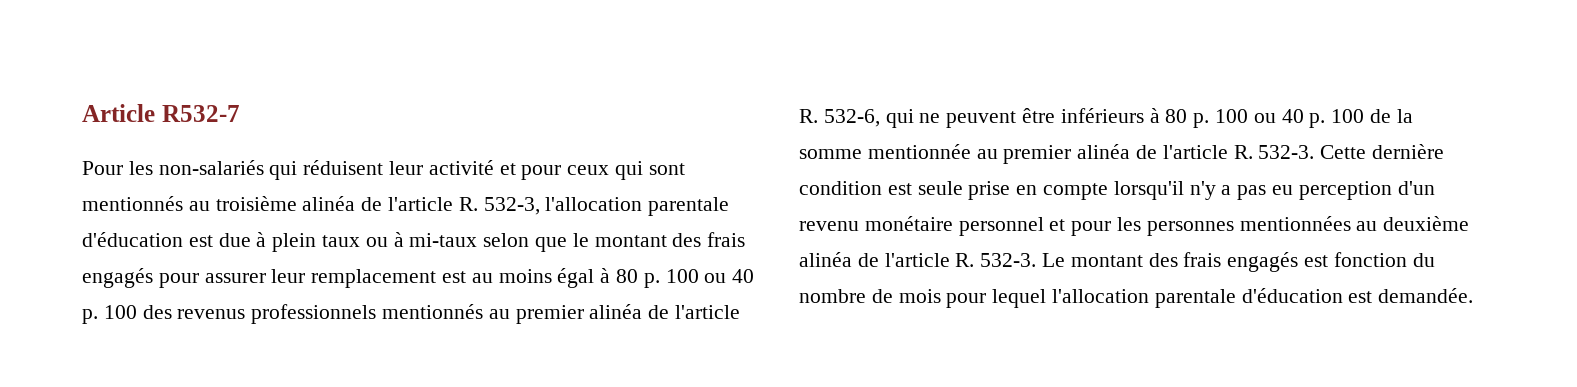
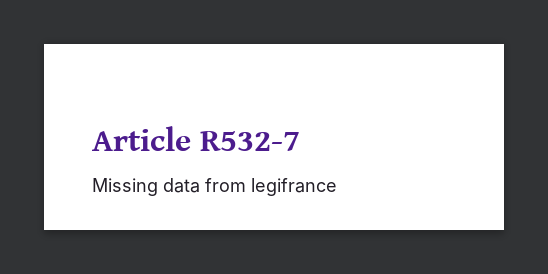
[82,160,685,180] [82,196,730,216] [82,232,746,252] [82,268,755,288] [82,304,741,324] [799,108,1413,128] [799,144,1445,164] [799,181,1435,200] [799,216,1470,236] [799,252,1435,272] [799,288,1474,308] Pour les non-salariés qui réduisent leur activité et pour ceux qui sont mentionnés au troisième alinéa de l'article R. 532-3, l'allocation parentale d'éducation est due à plein taux ou à mi-taux selon que le montant des frais engagés pour assurer leur remplacement est au moins égal à 80 p. 100 ou 40 p. 100 des revenus professionnels mentionnés au premier alinéa de l'article R. 532-6, qui ne peuvent être inférieurs à 80 p. 100 ou 40 p. 100 de la somme mentionnée au premier alinéa de l'article R. 532-3. Cette dernière condition est seule prise en compte lorsqu'il n'y a pas eu perception d'un revenu monétaire personnel et pour les personnes mentionnées au deuxième alinéa de l'article R. 532-3. Le montant des frais engagés est fonction du nombre de mois pour lequel l'allocation parentale d'éducation est demandée. -> [92,178,337,196] Missing data from legifrance

